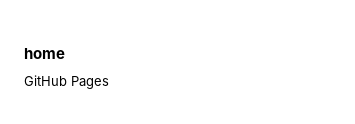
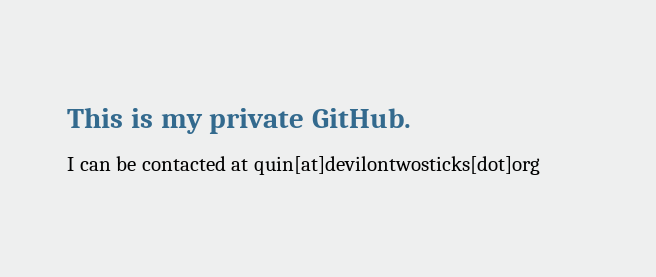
[24,48,65,59] [24,75,109,89] home // GitHub Pages -> [67,107,412,134] [67,156,540,175] This is my private GitHub. // I can be contacted at quin[at]devilontwosticks[dot]org

